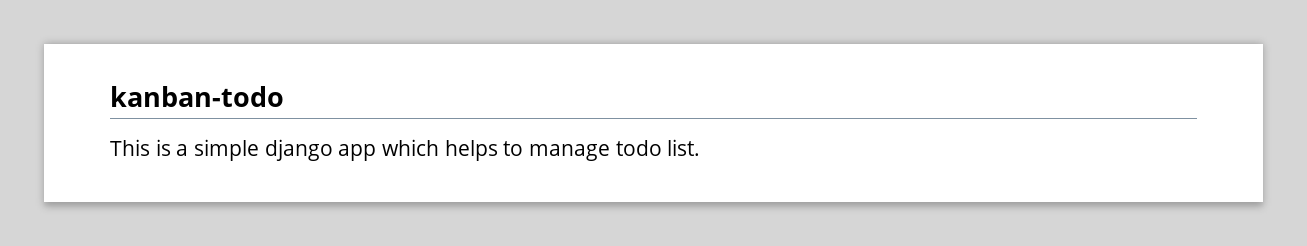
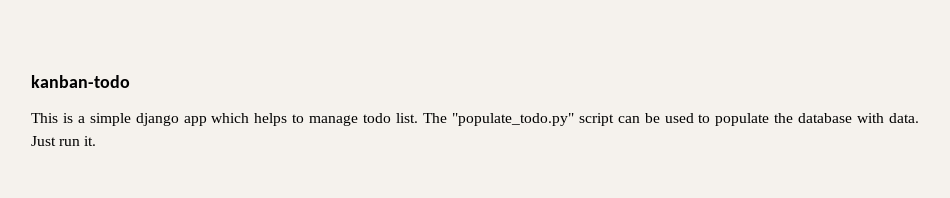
(701, 147) none -> [422,113,920,126] [31,136,97,146] The "populate_todo.py" script can be used to populate the database with data. Just run it.

